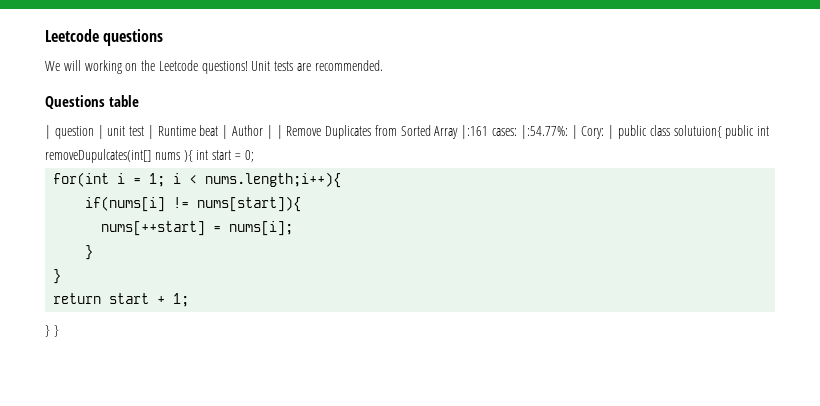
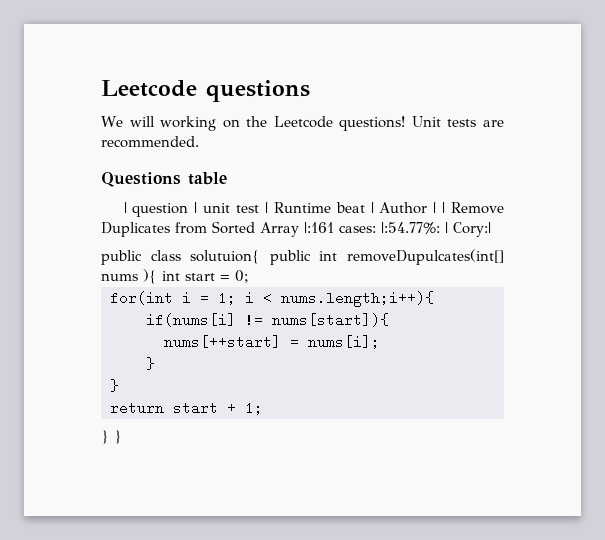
[581,125,615,139] Cory: | -> [453,222,491,237] Cory:| //

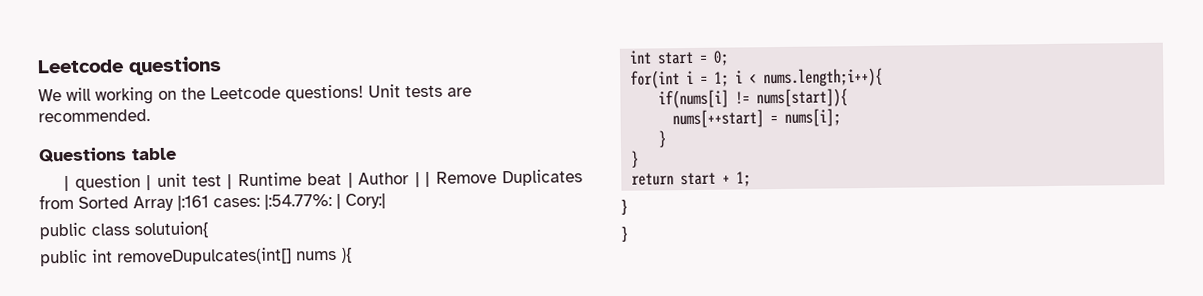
(261, 257) none -> (208, 230) //
(157, 276) none -> (352, 255) //
(109, 437) none -> (627, 207) //

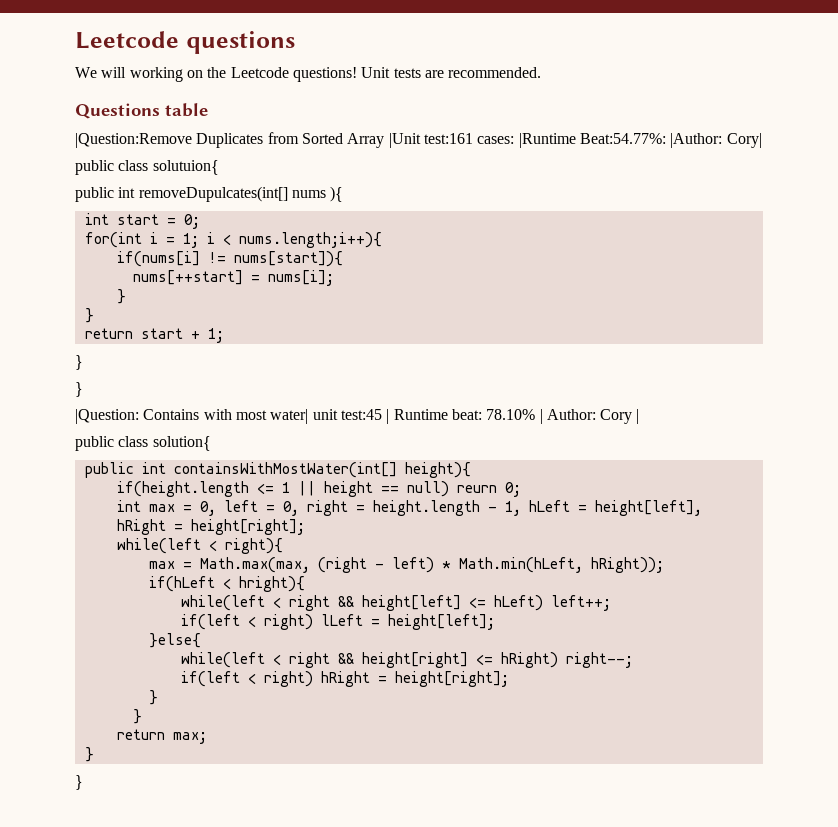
[64,169,584,192] [39,193,386,212] | question | unit test | Runtime beat | Author | | Remove Duplicates from Sorted Array |:161 cases: |:54.77%: | Cory:| -> [75,132,762,148] |Question:Remove Duplicates from Sorted Array |Unit test:161 cases: |Runtime Beat:54.77%: |Author: Cory|
(628, 234) none -> [75,409,640,424] [75,436,211,451] [84,462,471,478] [116,481,521,497] [116,500,702,516] [116,519,305,535] [116,538,283,554] [148,557,664,573] [148,576,305,592] [180,595,611,611] [180,614,495,630] [148,633,201,648] [180,652,633,668] [180,671,509,687] [148,690,158,705] [132,709,142,724] [116,729,207,744] [84,747,94,762] [75,775,83,790] // |Question: Contains with most water| unit test:45 | Runtime beat: 78.10% | Author: Cory | // public class solution{ // public int containsWithMostWater(int[] height){ // if(height.length <= 1 || height == null) reurn 0; // int max = 0, left = 0, right = height.length - 1, hLeft = height[left], hRight = height[right]; // while(left < right){ // max = Math.max(max, (right - left) * Math.min(hLeft, hRight)); // if(hLeft < hright){ // while(left < right && height[left] <= hLeft) left++; // if(left < right) lLeft = height[left]; // }else{ // while(left < right && height[right] <= hRight) right--; // if(left < right) hRight = height[right]; // } // } // return max; // } // }

